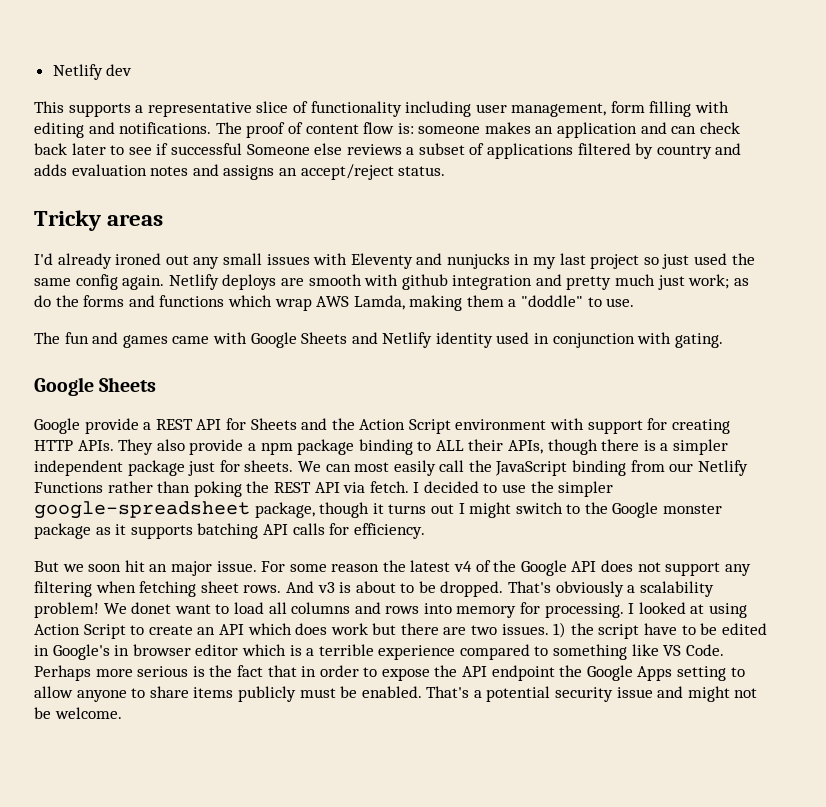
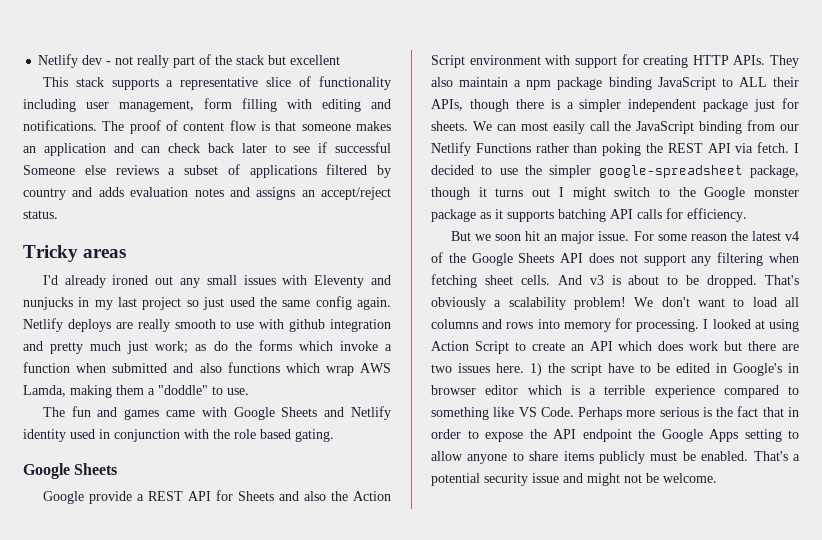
(133, 70) none -> [106,54,341,68] - not really part of the stack but excellent
(64, 107) none -> [75,77,104,87] stack
[397,123,414,134] is: -> [261,121,297,131] is that
[308,274,362,286] smooth -> [137,319,255,332] really smooth to use
[128,295,155,307] and -> [298,341,392,351] [23,362,222,373] which invoke a function when submitted and also
(672, 338) none -> [213,429,291,439] the role based
(328, 424) none -> [303,491,326,501] also
[189,439,244,455] provide -> [459,77,509,87] maintain
(413, 447) none -> [657,77,716,90] JavaScript
(567, 568) none -> [518,253,555,263] Sheets
[243,585,282,593] rows. -> [520,275,550,285] cells.
[131,602,172,614] donet -> [661,297,690,307] don't
[501,624,549,635] issues. -> [458,363,524,373] issues here.

